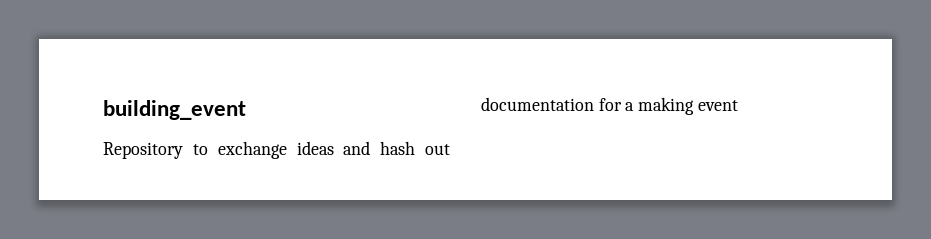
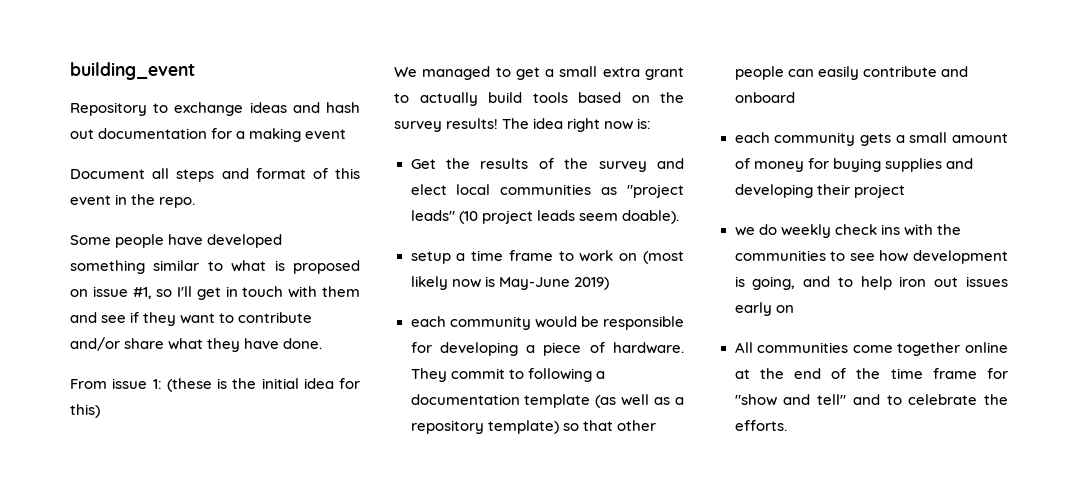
(738, 105) none -> [70,168,360,182] [70,194,196,208] [70,234,283,248] [70,260,360,274] [70,286,360,300] [70,312,313,326] [70,337,323,352] [70,378,360,392] [70,404,100,418] [394,66,684,80] [394,92,684,106] [394,118,652,132] [410,158,684,172] [410,184,684,198] [410,210,679,224] [410,250,684,264] [410,276,609,290] [410,316,684,330] [410,342,684,356] [410,368,605,382] [410,394,684,408] [410,420,656,434] [734,66,968,80] [734,92,795,103] [734,132,1008,146] [734,158,973,172] [734,184,905,198] [734,224,961,238] [734,250,1008,264] [734,276,1008,290] [734,302,794,316] [734,342,1008,356] [734,368,1008,379] [734,394,1008,406] [734,420,787,431] // Document all steps and format of this event in the repo. // Some people have developed something similar to what is proposed on issue #1, so I'll get in touch with them and see if they want to contribute and/or share what they have done. // From issue 1: (these is the initial idea for this) // We managed to get a small extra grant to actually build tools based on the survey results! The idea right now is: // Get the results of the survey and elect local communities as "project leads" (10 project leads seem doable). // setup a time frame to work on (most likely now is May-June 2019) // each community would be responsible for developing a piece of hardware. They commit to following a documentation template (as well as a repository template) so that other people can easily contribute and onboard // each community gets a small amount of money for buying supplies and developing their project // we do weekly check ins with the communities to see how development is going, and to help iron out issues early on // All communities come together online at the end of the time frame for "show and tell" and to celebrate the efforts.

